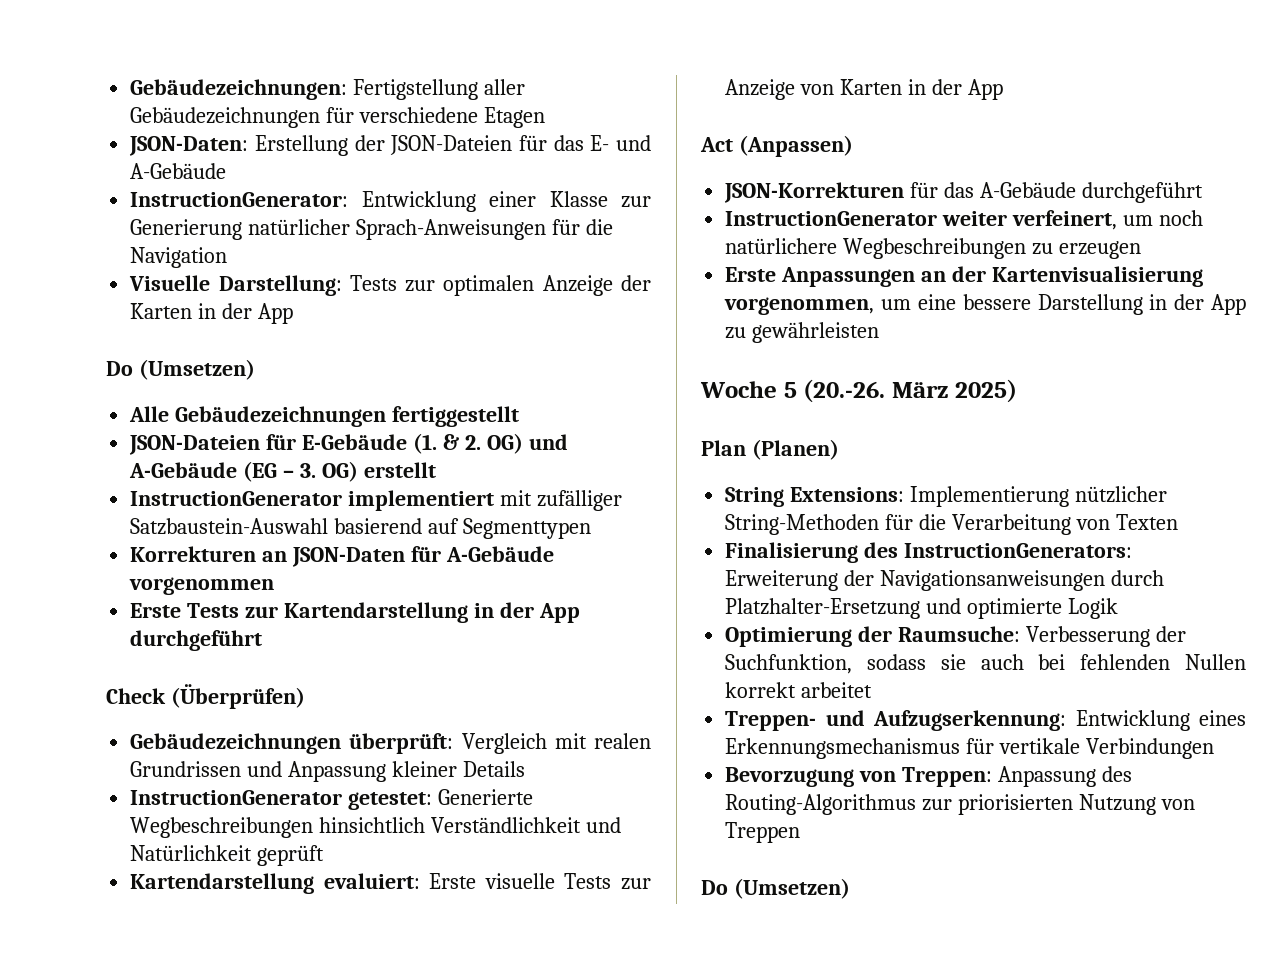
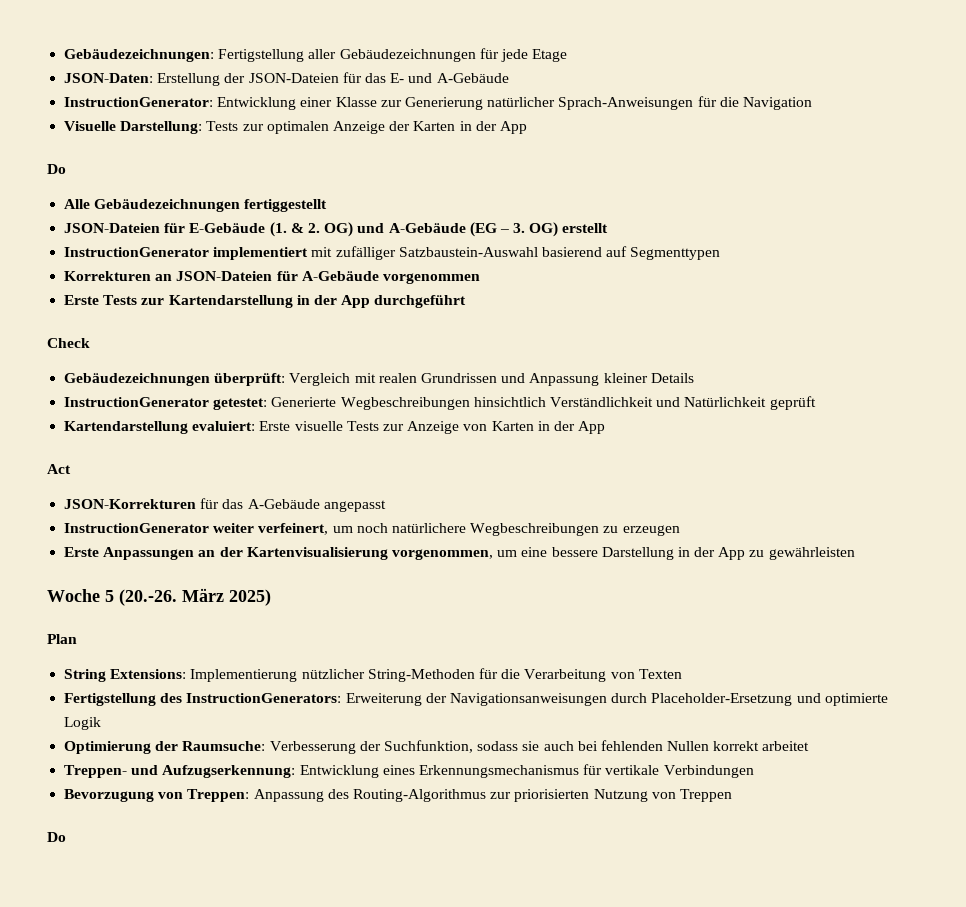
[359,107,546,128] verschiedene Etagen -> [500,49,568,62] jede Etage
[138,359,255,380] (Umsetzen) -> (66, 169) none
[292,547,406,567] JSON-Daten -> [176,271,273,281] JSON-Dateien
[170,684,305,709] (Überprüfen) -> (90, 343) none
[738,135,853,157] (Anpassen) -> (71, 469) none
[1081,182,1203,203] durchgeführt -> [323,500,386,512] angepasst
[751,439,839,460] (Planen) -> (77, 639) none
[725,542,859,563] Finalisierung -> [64,693,157,706] Fertigstellung
[725,598,921,619] Platzhalter-Ersetzung -> [651,693,793,706] Placeholder-Ersetzung
[733,878,850,899] (Umsetzen) -> (66, 837) none

